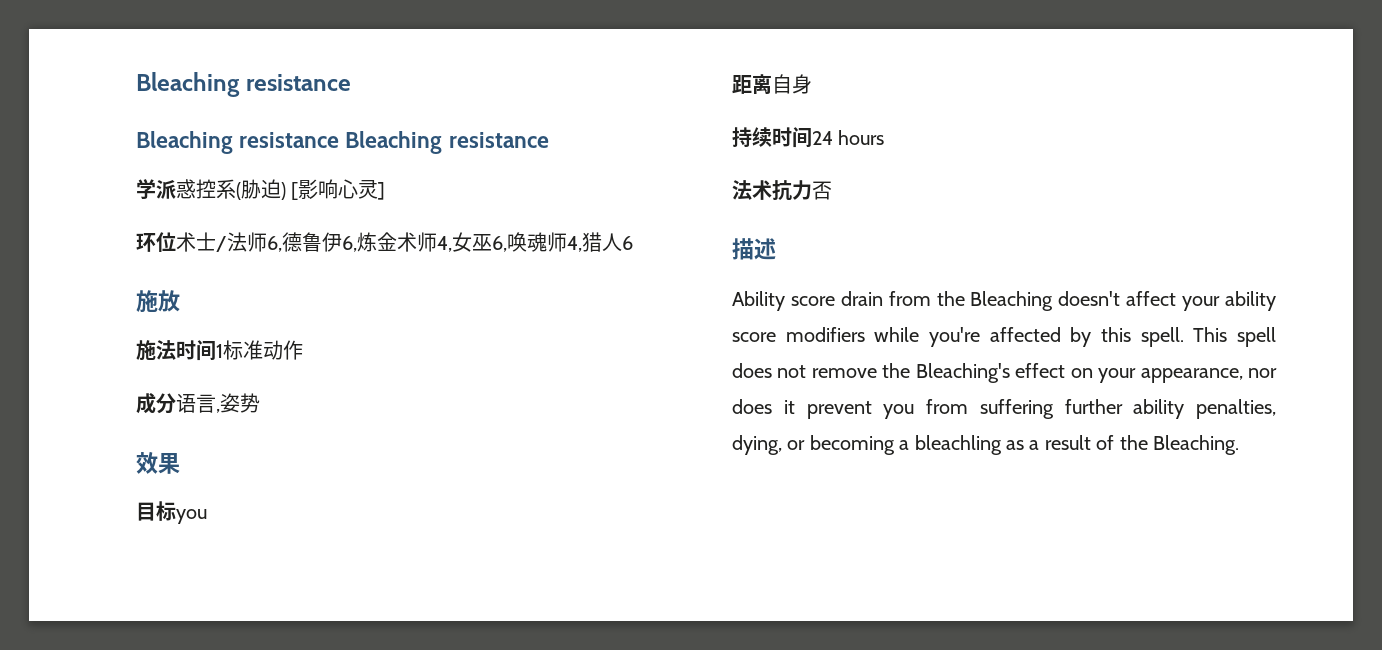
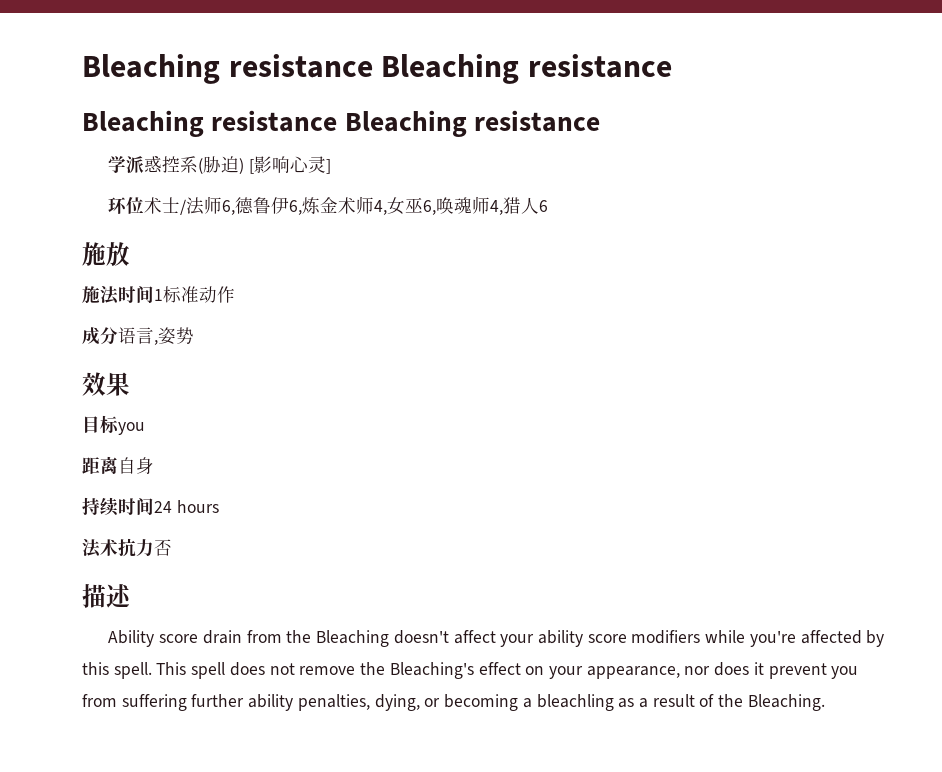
[136,72,351,97] Bleaching resistance -> [82,54,672,84] Bleaching resistance Bleaching resistance

